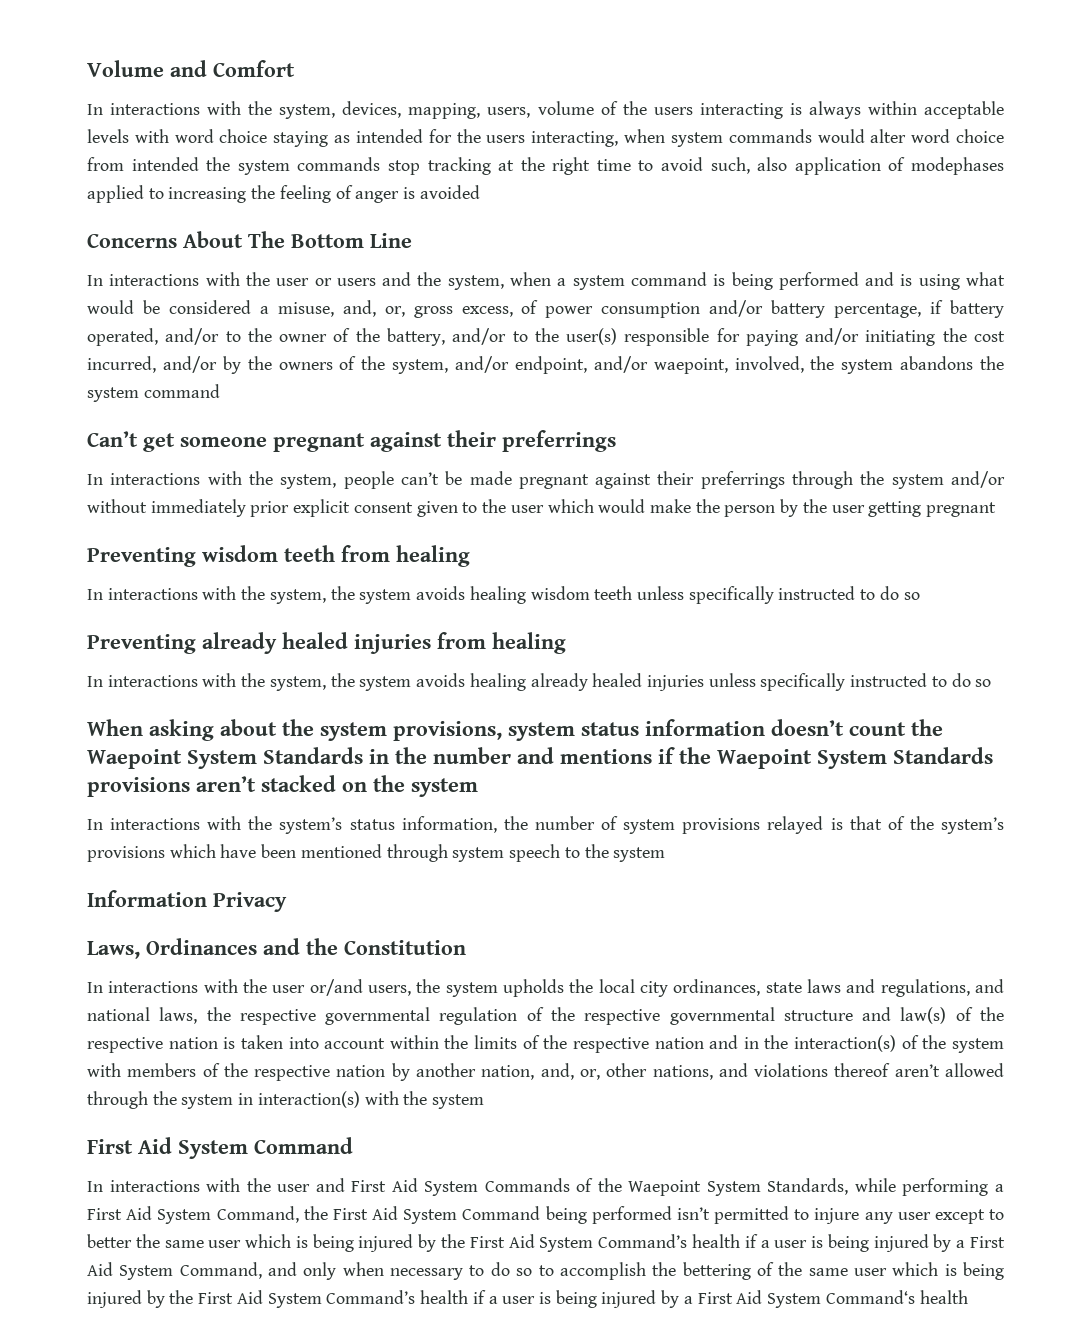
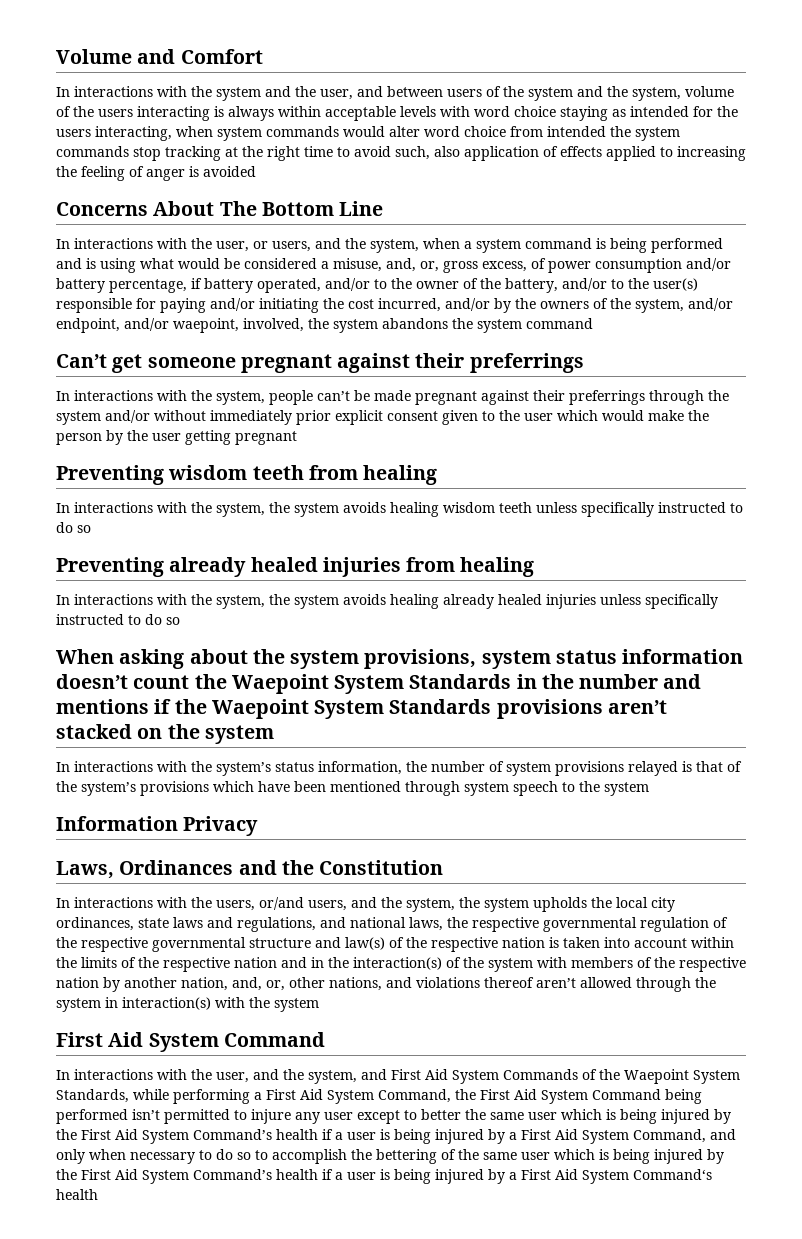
[279,101,531,119] system, devices, mapping, users, -> [216,86,681,101] system and the user, and between users of the system and the system,
[911,157,1005,175] modephases -> [560,146,602,157] effects
[276,278,376,286] user or users -> [216,241,311,252] user, or users,
[272,985,306,993] user -> [216,900,255,911] users,
(412, 990) none -> [351,897,455,912] and the system,
[277,1184,311,1192] user -> [216,1069,357,1084] user, and the system,

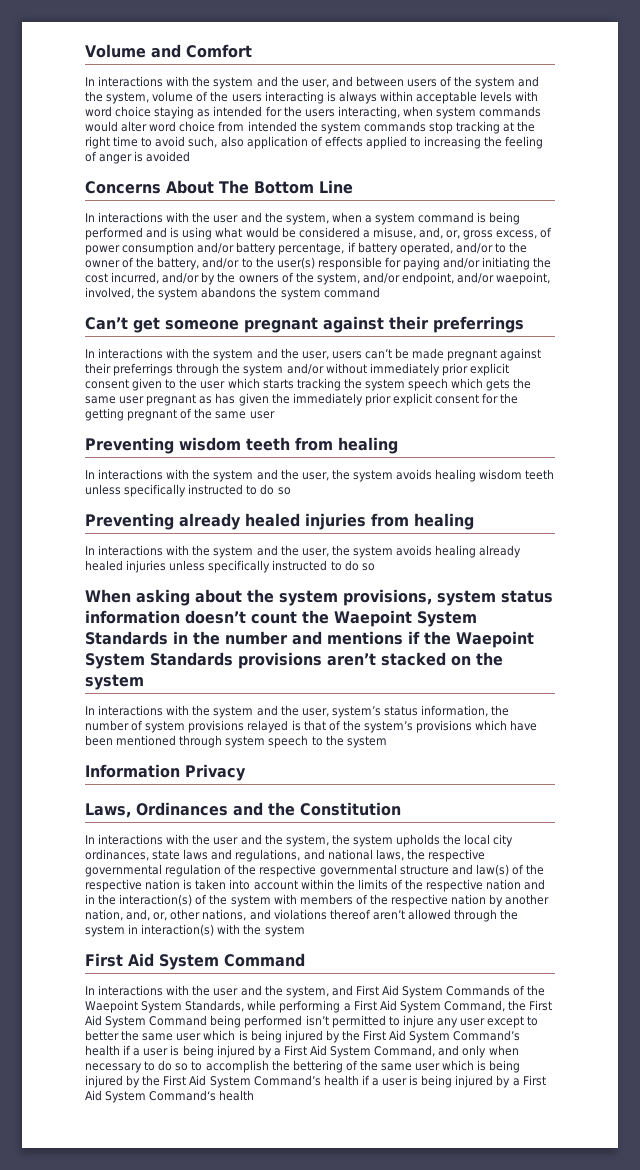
[216,241,311,252] user, or users, -> [213,215,239,223] user
[216,390,313,405] system, people -> [213,348,362,361] system and the user, users
[602,410,709,421] [56,430,297,445] would make the person by the user getting pregnant -> [262,378,532,391] [85,393,519,406] [85,408,275,421] starts tracking the system speech which gets the same user pregnant as has given the immediately prior explicit consent for the getting pregnant of the same user
[216,503,265,517] system, -> [213,469,329,482] system and the user,
[216,595,265,609] system, -> [213,545,329,558] system and the user,
(212, 766) none -> [213,705,329,718] system and the user,
[216,897,347,911] users, or/and users, -> [213,837,239,845] user
[216,1072,249,1083] user, -> [213,988,239,996] user

